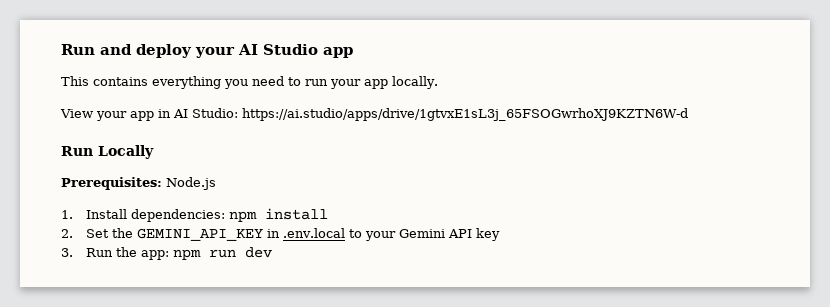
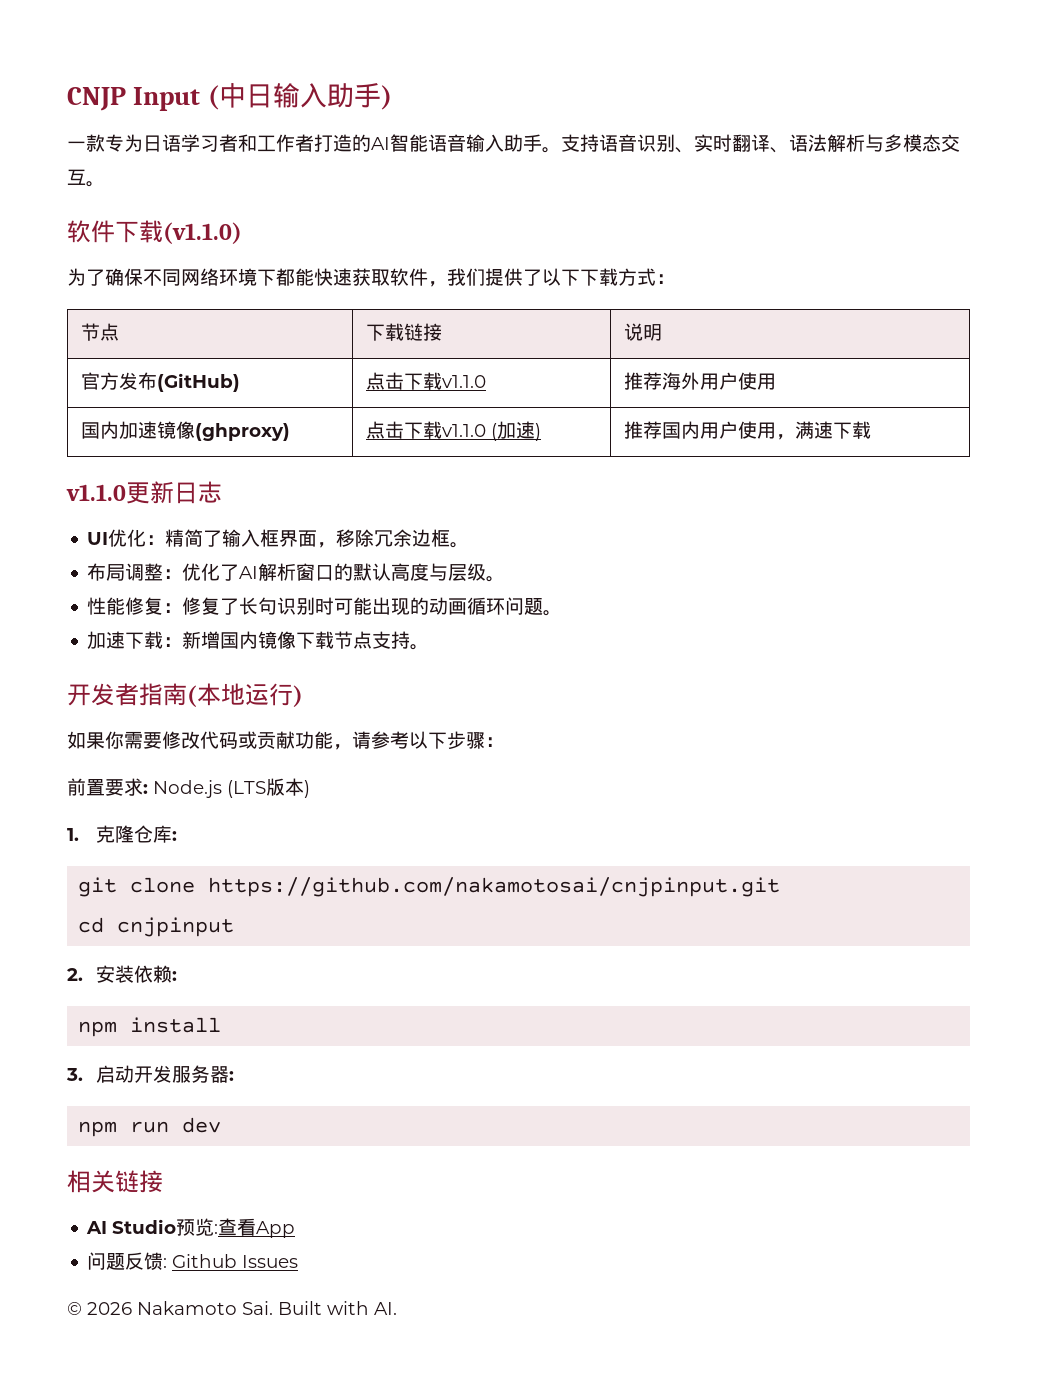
[61,44,353,58] [61,76,438,89] [60,108,688,121] [61,145,154,159] [61,177,216,190] [61,208,328,222] [61,228,500,241] [61,247,272,260] Run and deploy your AI Studio app // This contains everything you need to run your app locally. // View your app in AI Studio: https://ai.studio/apps/drive/1gtvxE1sL3j_65FSOGwrhoXJ9KZTN6W-d // Run Locally // Prerequisites: Node.js // 1. Install dependencies: npm install // 2. Set the GEMINI_API_KEY in .env.local to your Gemini API key // 3. Run the app: npm run dev -> [67,83,392,111] [67,134,960,153] [67,169,105,187] [67,220,242,244] [67,268,675,287] [80,323,119,341] [365,323,442,341] [623,323,662,341] [80,372,240,392] [365,372,486,390] [623,372,776,390] [80,421,290,441] [365,421,541,441] [623,421,871,440] [66,481,222,504] [87,529,470,548] [87,563,506,582] [87,597,563,616] [87,631,430,650] [67,683,303,707] [67,731,504,750] [67,778,310,798] [67,825,177,843] [78,877,781,897] [78,917,235,937] [67,965,177,983] [78,1017,222,1037] [66,1065,234,1083] [78,1117,222,1137] [67,1170,163,1193] [86,1218,296,1238] [87,1252,299,1270] [67,1301,397,1315] CNJP Input (中日输入助手) // 一款专为日语学习者和工作者打造的AI智能语音输入助手。支持语音识别、实时翻译、语法解析与多模态交互。 // 软件下载(v1.1.0) // 为了确保不同网络环境下都能快速获取软件，我们提供了以下下载方式： // 节点 | 下载链接 | 说明 // 官方发布(GitHub) | 点击下载v1.1.0 | 推荐海外用户使用 // 国内加速镜像(ghproxy) | 点击下载v1.1.0 (加速) | 推荐国内用户使用，满速下载 // v1.1.0更新日志 // UI优化：精简了输入框界面，移除冗余边框。 // 布局调整：优化了AI解析窗口的默认高度与层级。 // 性能修复：修复了长句识别时可能出现的动画循环问题。 // 加速下载：新增国内镜像下载节点支持。 // 开发者指南(本地运行) // 如果你需要修改代码或贡献功能，请参考以下步骤： // 前置要求: Node.js (LTS版本) // 1.克隆仓库: // git clone https://github.com/nakamotosai/cnjpinput.git // cd cnjpinput // 2.安装依赖: // npm install // 3.启动开发服务器: // npm run dev // 相关链接 // AI Studio预览:查看App // 问题反馈: Github Issues // © 2026 Nakamoto Sai. Built with AI.

